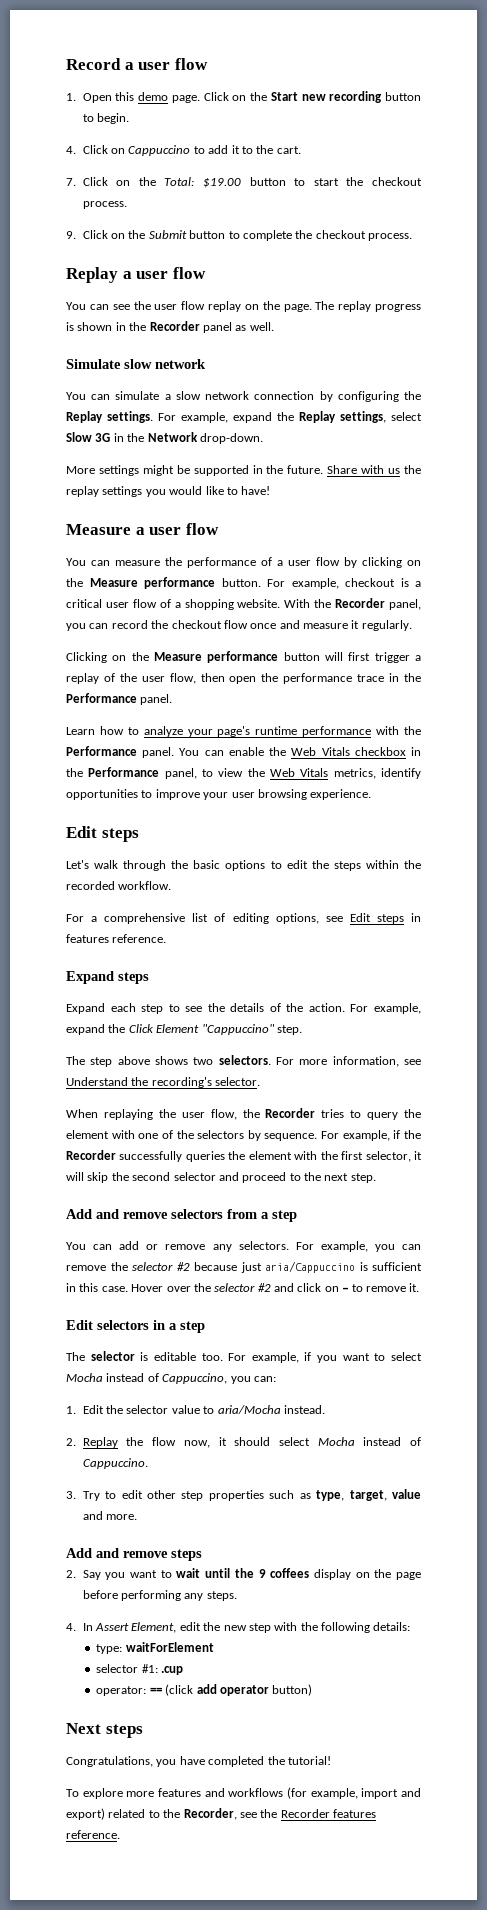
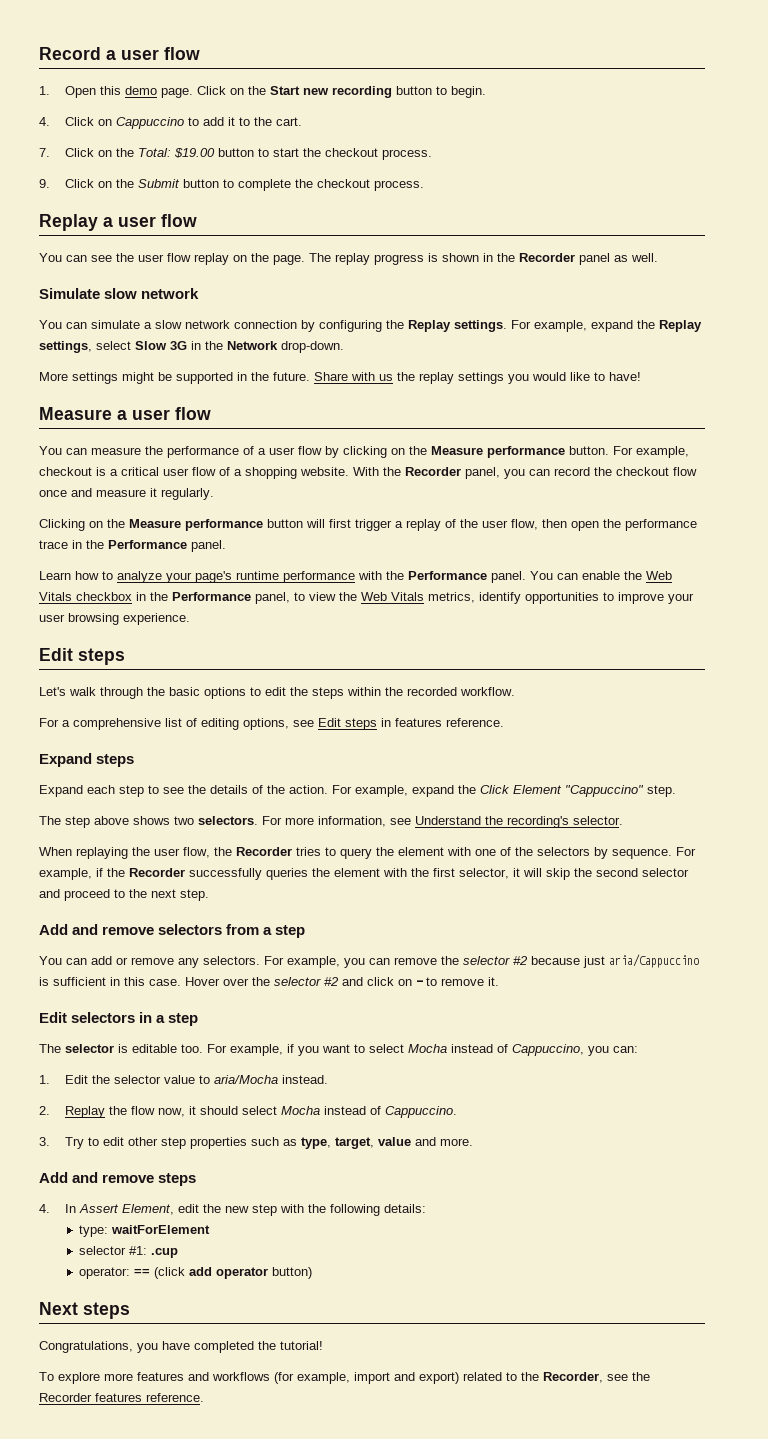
[66,1568,421,1580] [82,1590,237,1601] // 2. Say you want to wait until the 9 coffees display on the page before performing any steps. -> (197, 1179) none

